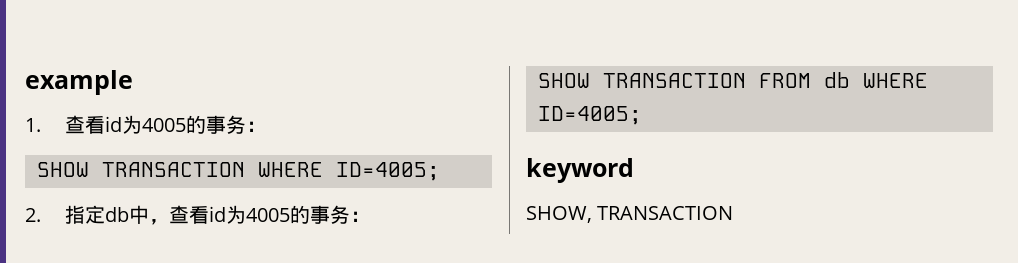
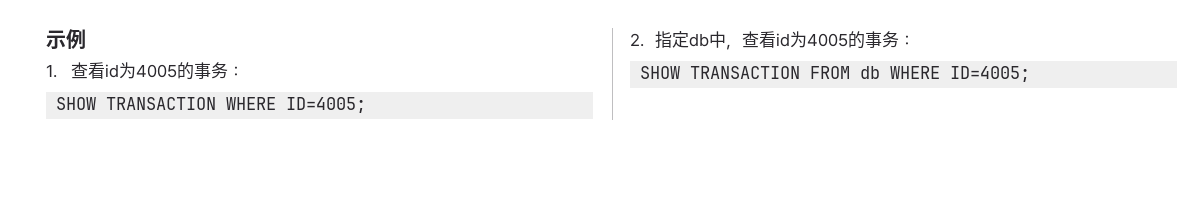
[25,70,133,95] example -> [46,29,86,49] 示例
[526,158,634,183] [526,206,734,223] // keyword // SHOW, TRANSACTION -> (1031, 74) none

